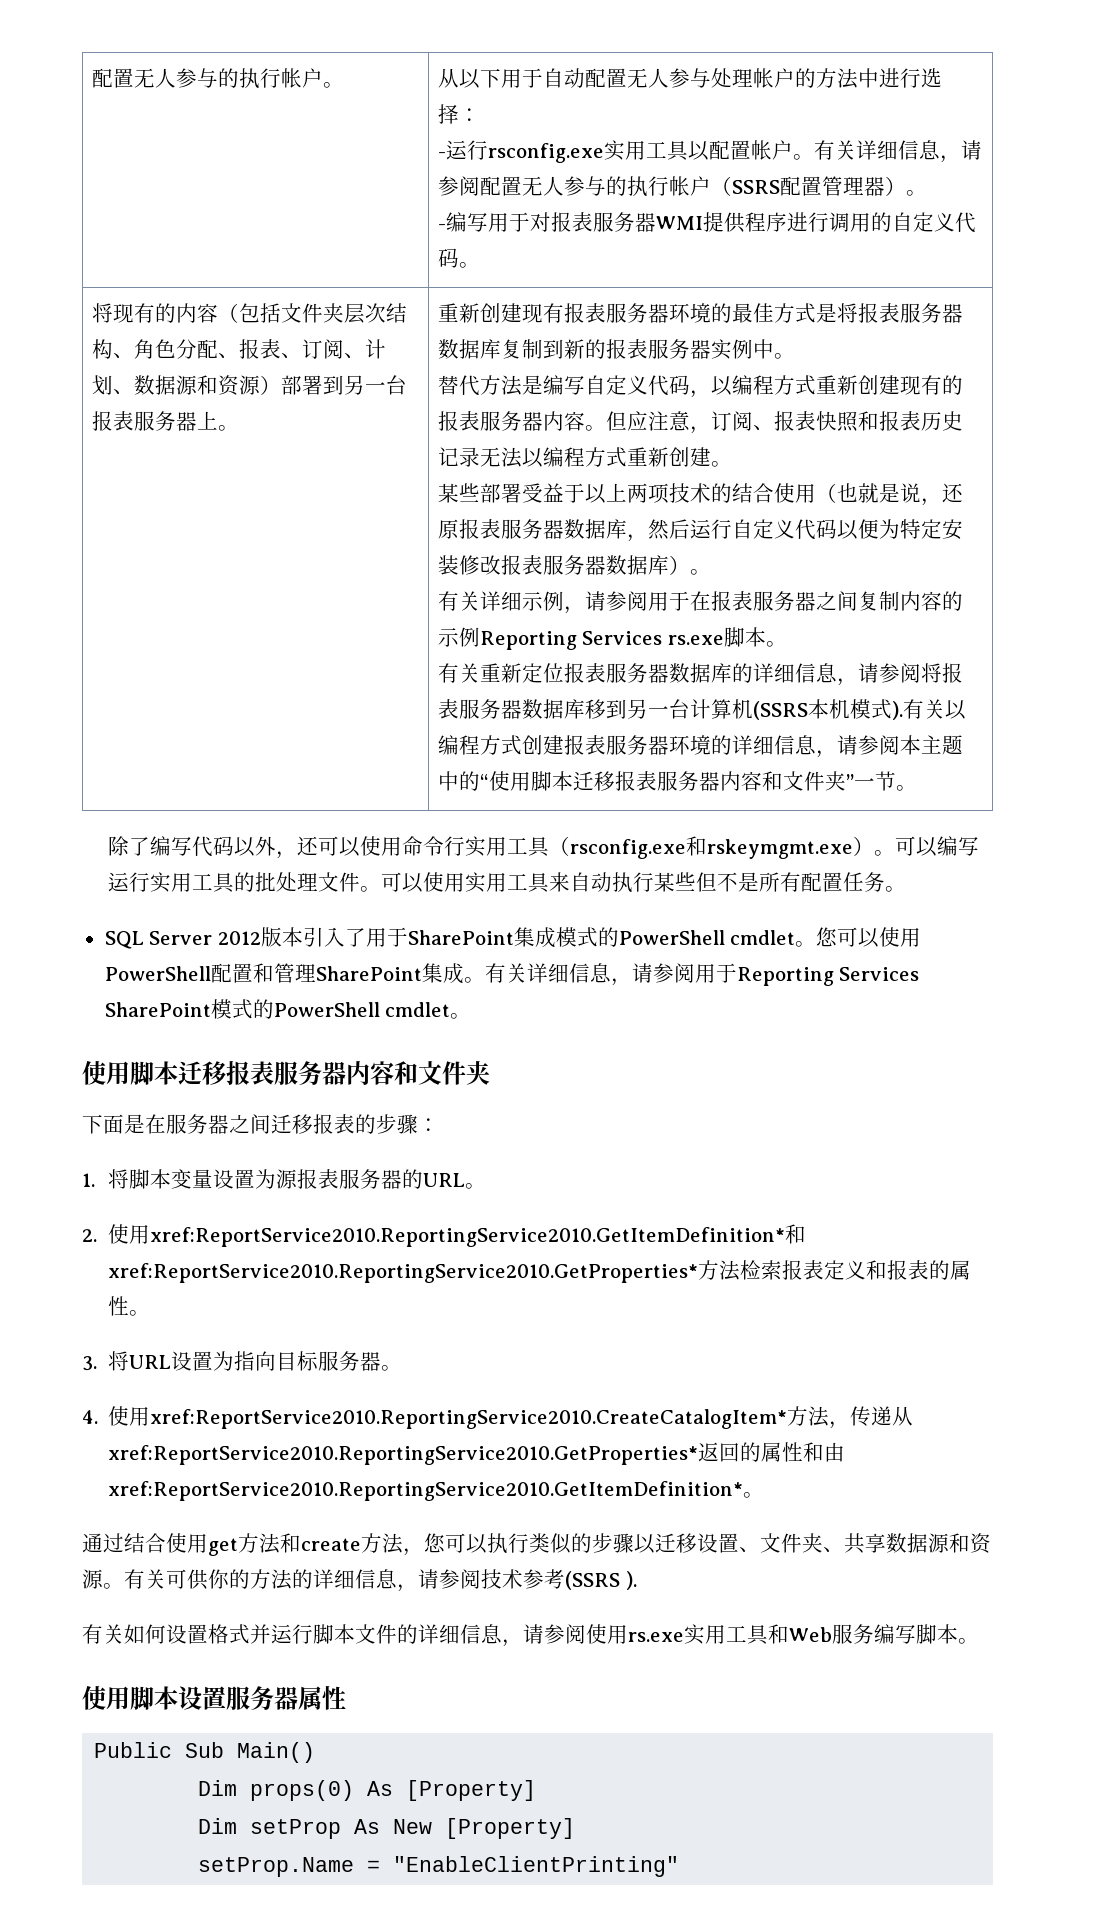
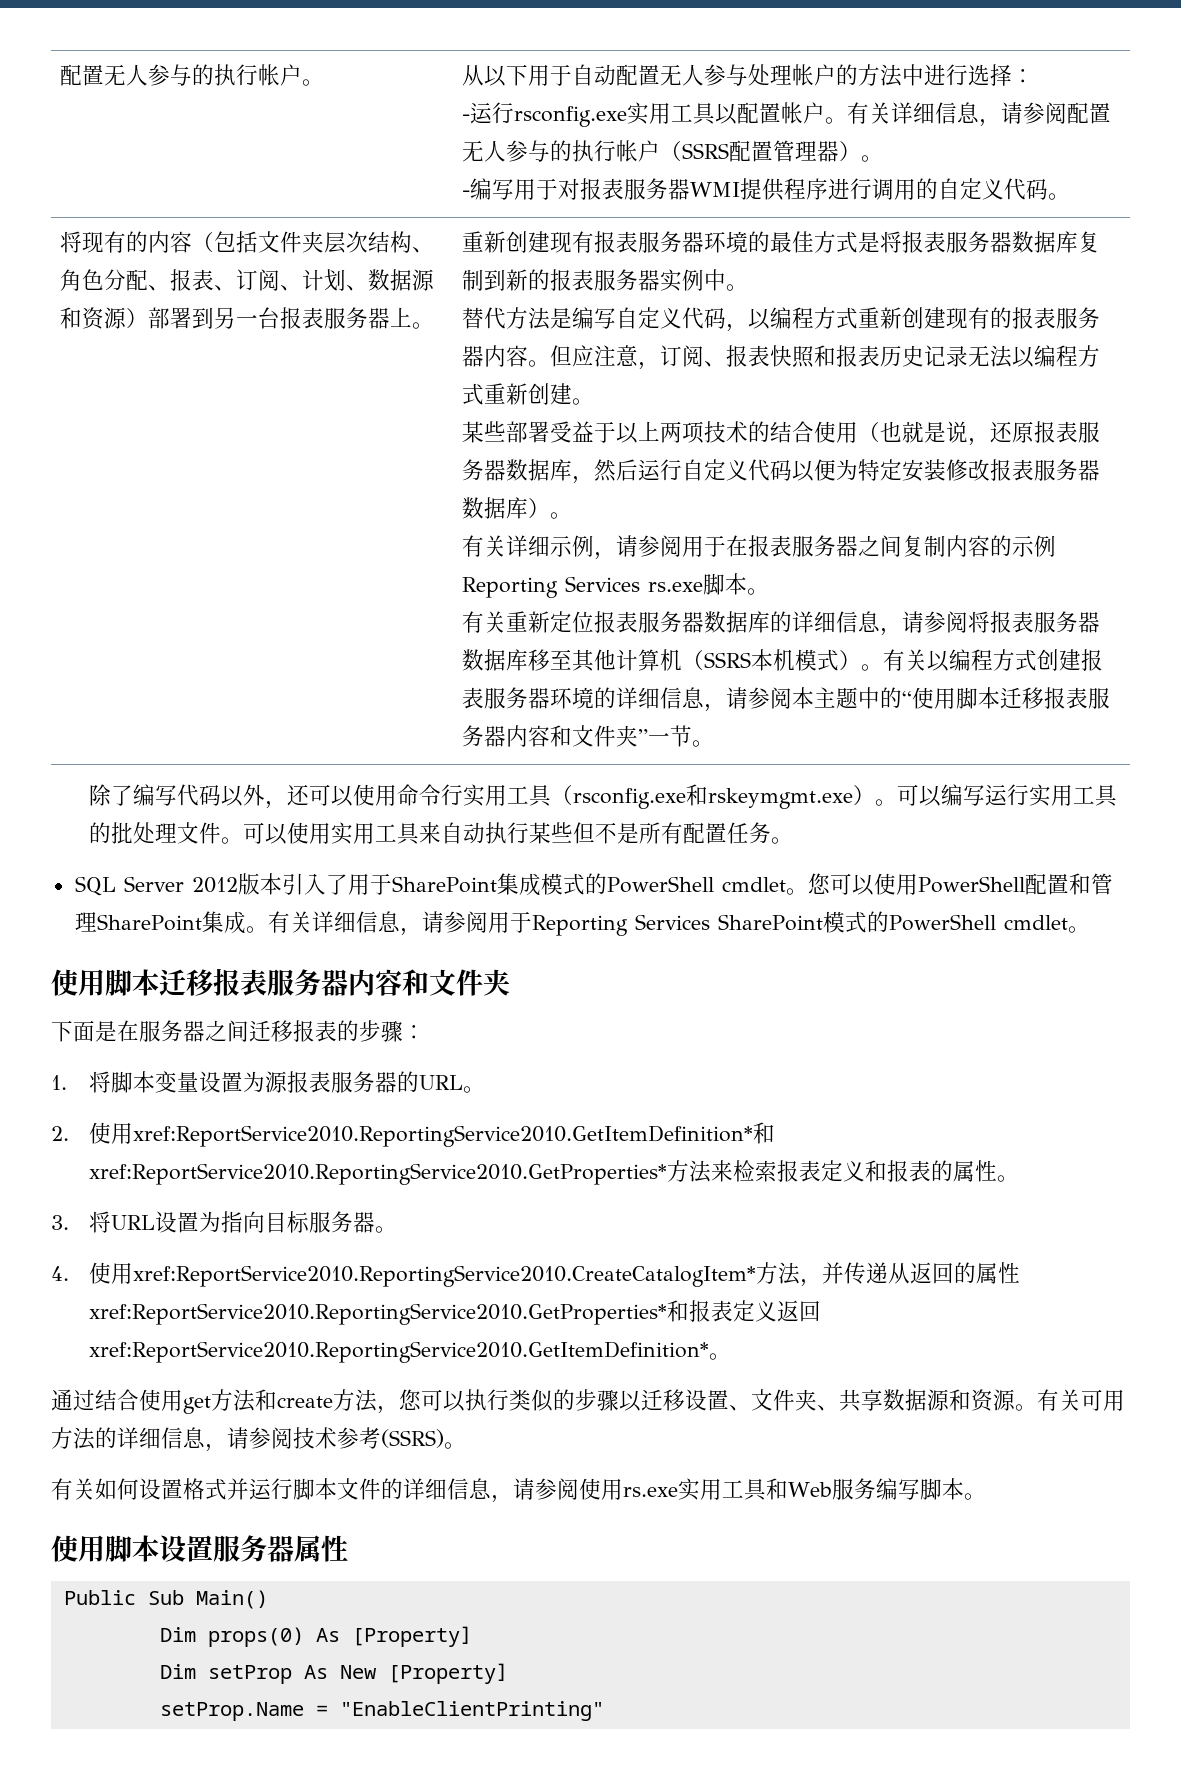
[605,699,808,720] 到另一台计算机(SSRS -> [550,649,752,672] 至其他计算机（SSRS
[891,701,903,720] ). -> [839,650,884,671] ）。
(740, 1270) none -> [710,1160,733,1182] 来
[850,1406,914,1426] [108,1442,846,1465] 传递从xref:ReportService2010.ReportingService2010.GetProperties*返回的属性和由 -> [821,1262,1020,1284] [88,1300,821,1325] 并传递从返回的属性xref:ReportService2010.ReportingService2010.GetProperties*和报表定义返回
[187,1569,250,1590] 供你的 -> [1103,1390,1125,1411] 用
[565,1571,637,1590] (SSRS ). -> [381,1429,466,1449] (SSRS)。

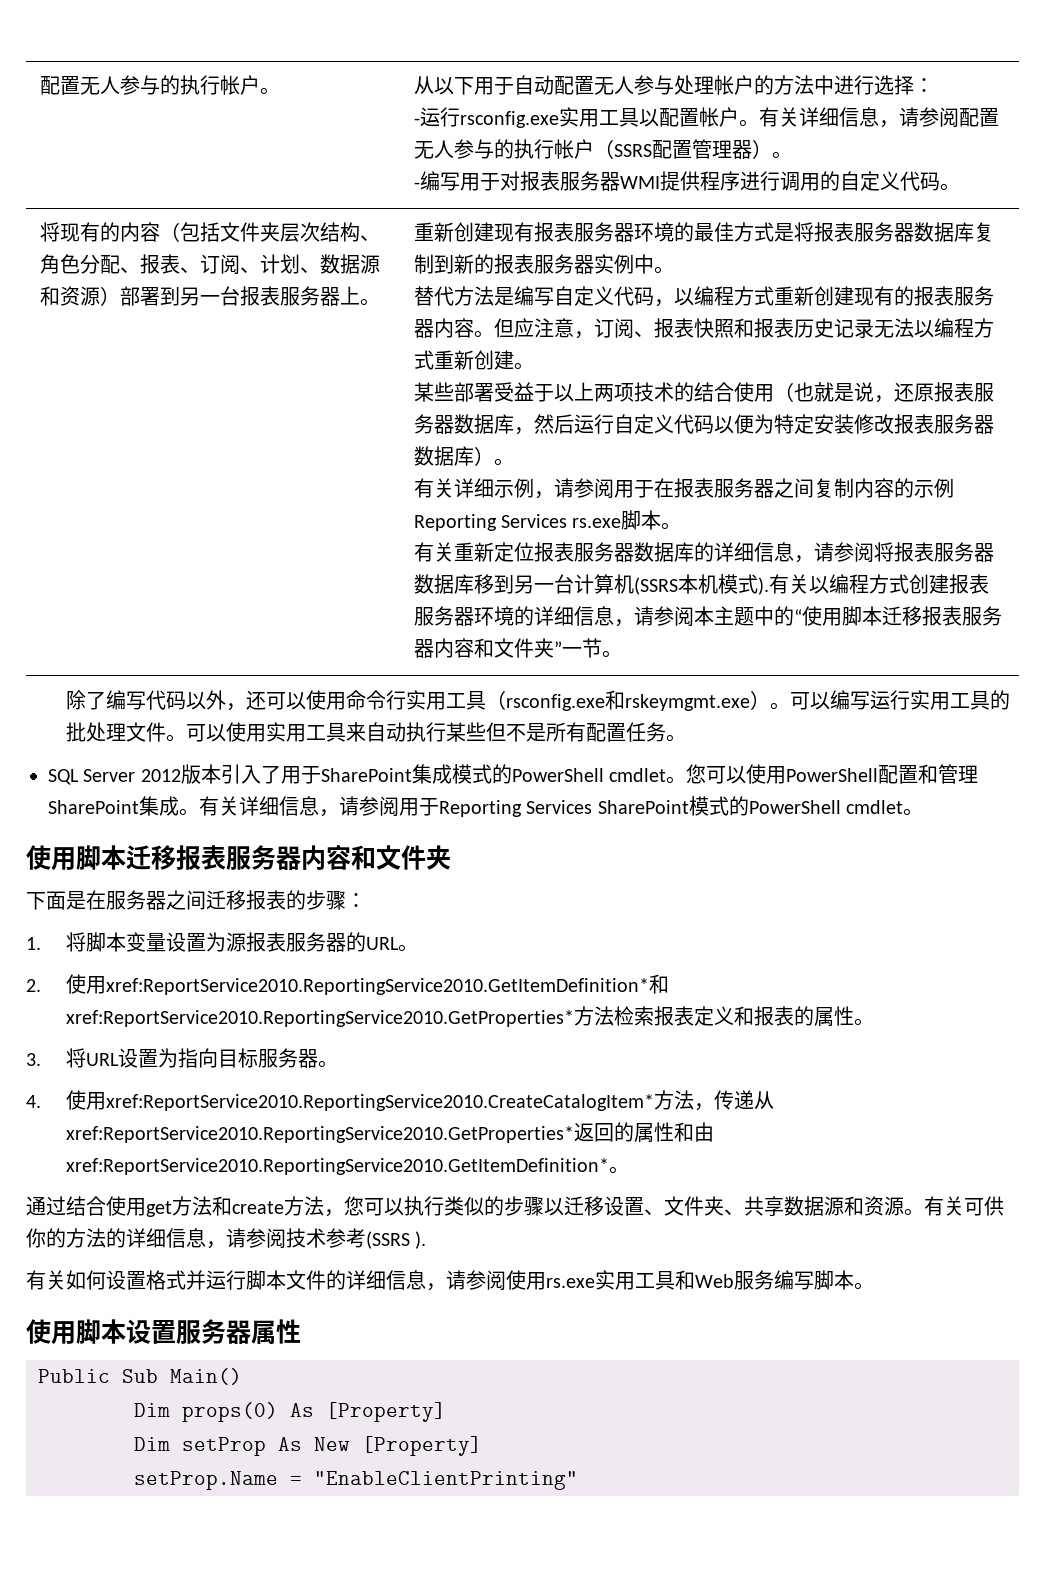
[550,649,752,672] 至其他计算机（SSRS -> [493,574,678,595] 到另一台计算机(SSRS
[839,650,884,671] ）。 -> [757,577,769,595] ).
[710,1160,733,1182] 来 -> (614, 1016) none
[821,1262,1020,1284] [88,1300,821,1325] 并传递从返回的属性xref:ReportService2010.ReportingService2010.GetProperties*和报表定义返回 -> [713,1090,774,1110] [65,1122,714,1143] 传递从xref:ReportService2010.ReportingService2010.GetProperties*返回的属性和由
[1103,1390,1125,1411] 用 -> [984,1196,1004,1216] [26,1228,66,1248] 供你的
[381,1429,466,1449] (SSRS)。 -> [366,1231,427,1249] (SSRS ).

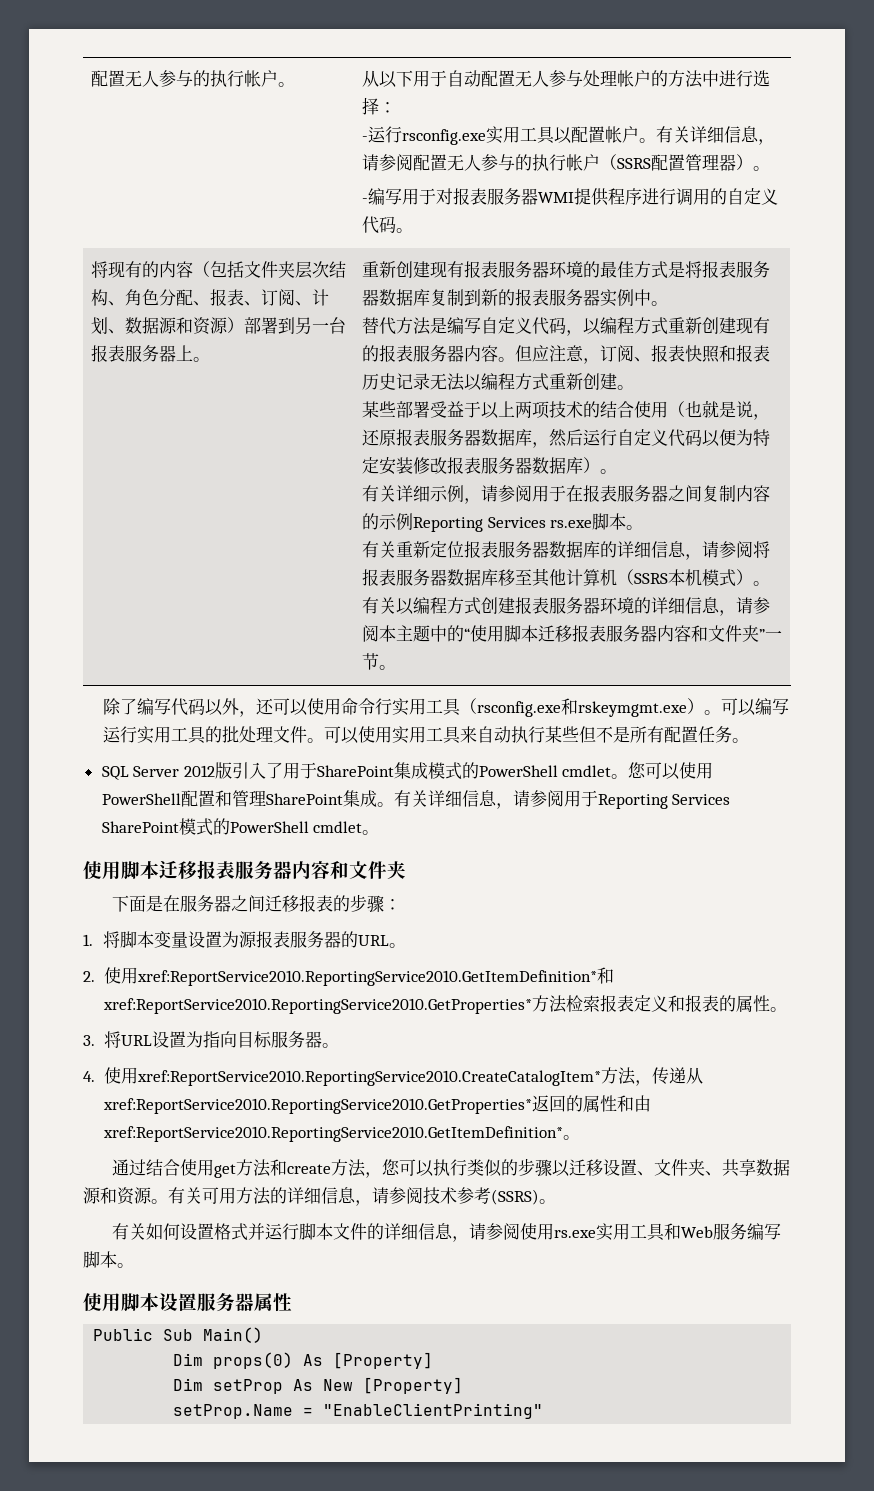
[493,574,678,595] 到另一台计算机(SSRS -> [514,568,668,587] 至其他计算机（SSRS
[757,577,769,595] ). -> [735,569,770,586] ）。
[200,764,221,784] 本 -> (232, 770) none
[984,1196,1004,1216] [26,1228,66,1248] 供你的 -> [219,1187,236,1204] 用
[366,1231,427,1249] (SSRS ). -> [491,1189,556,1205] (SSRS)。

